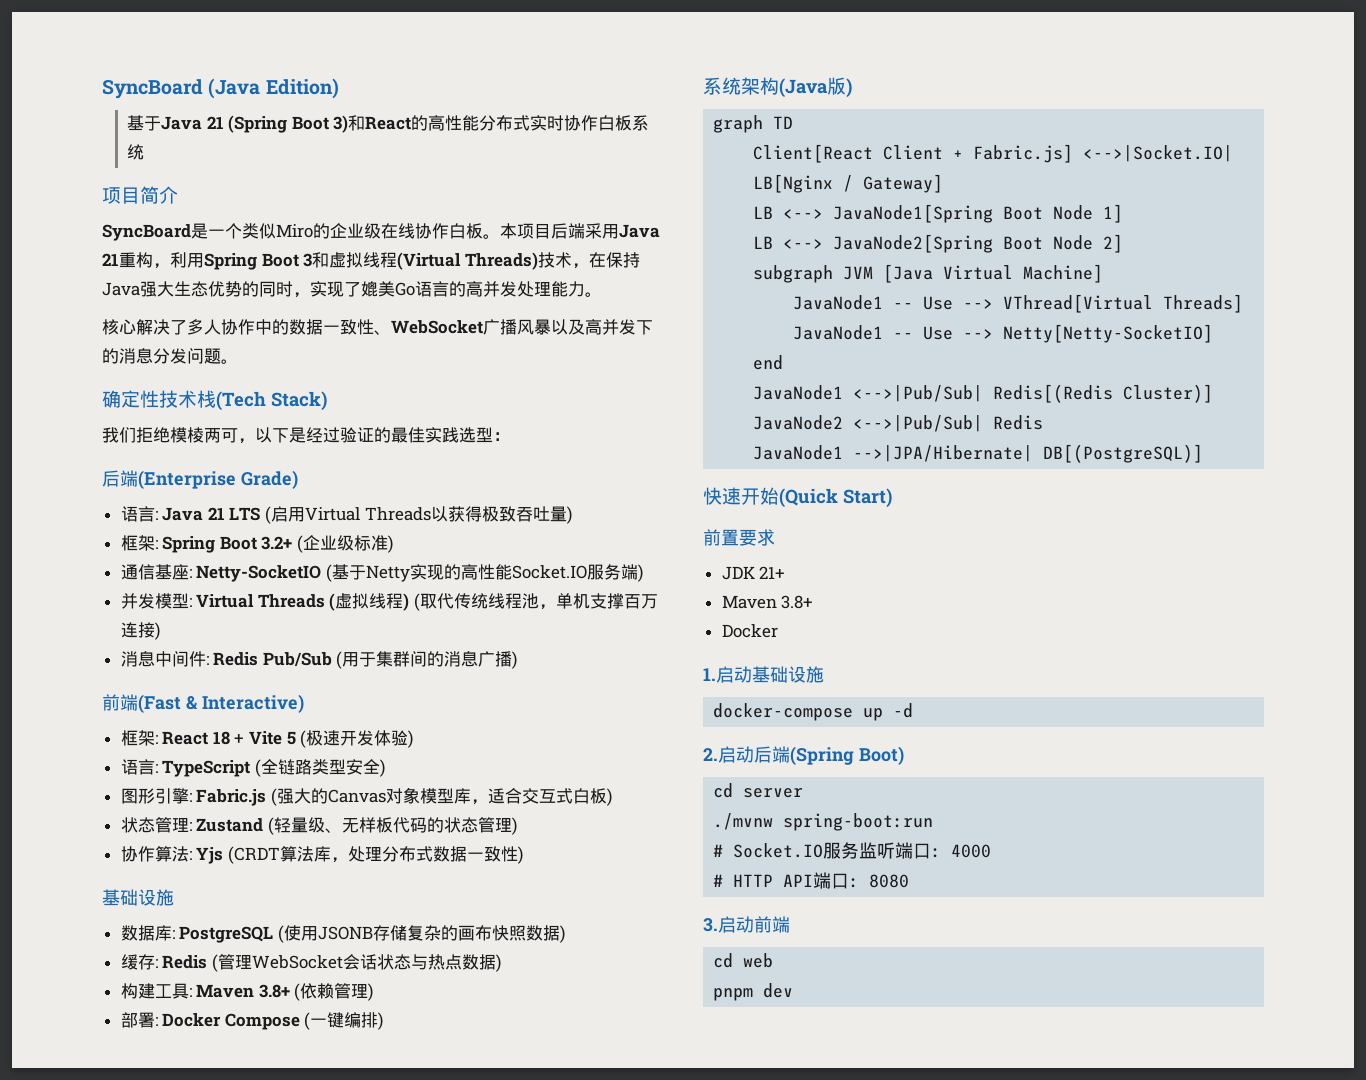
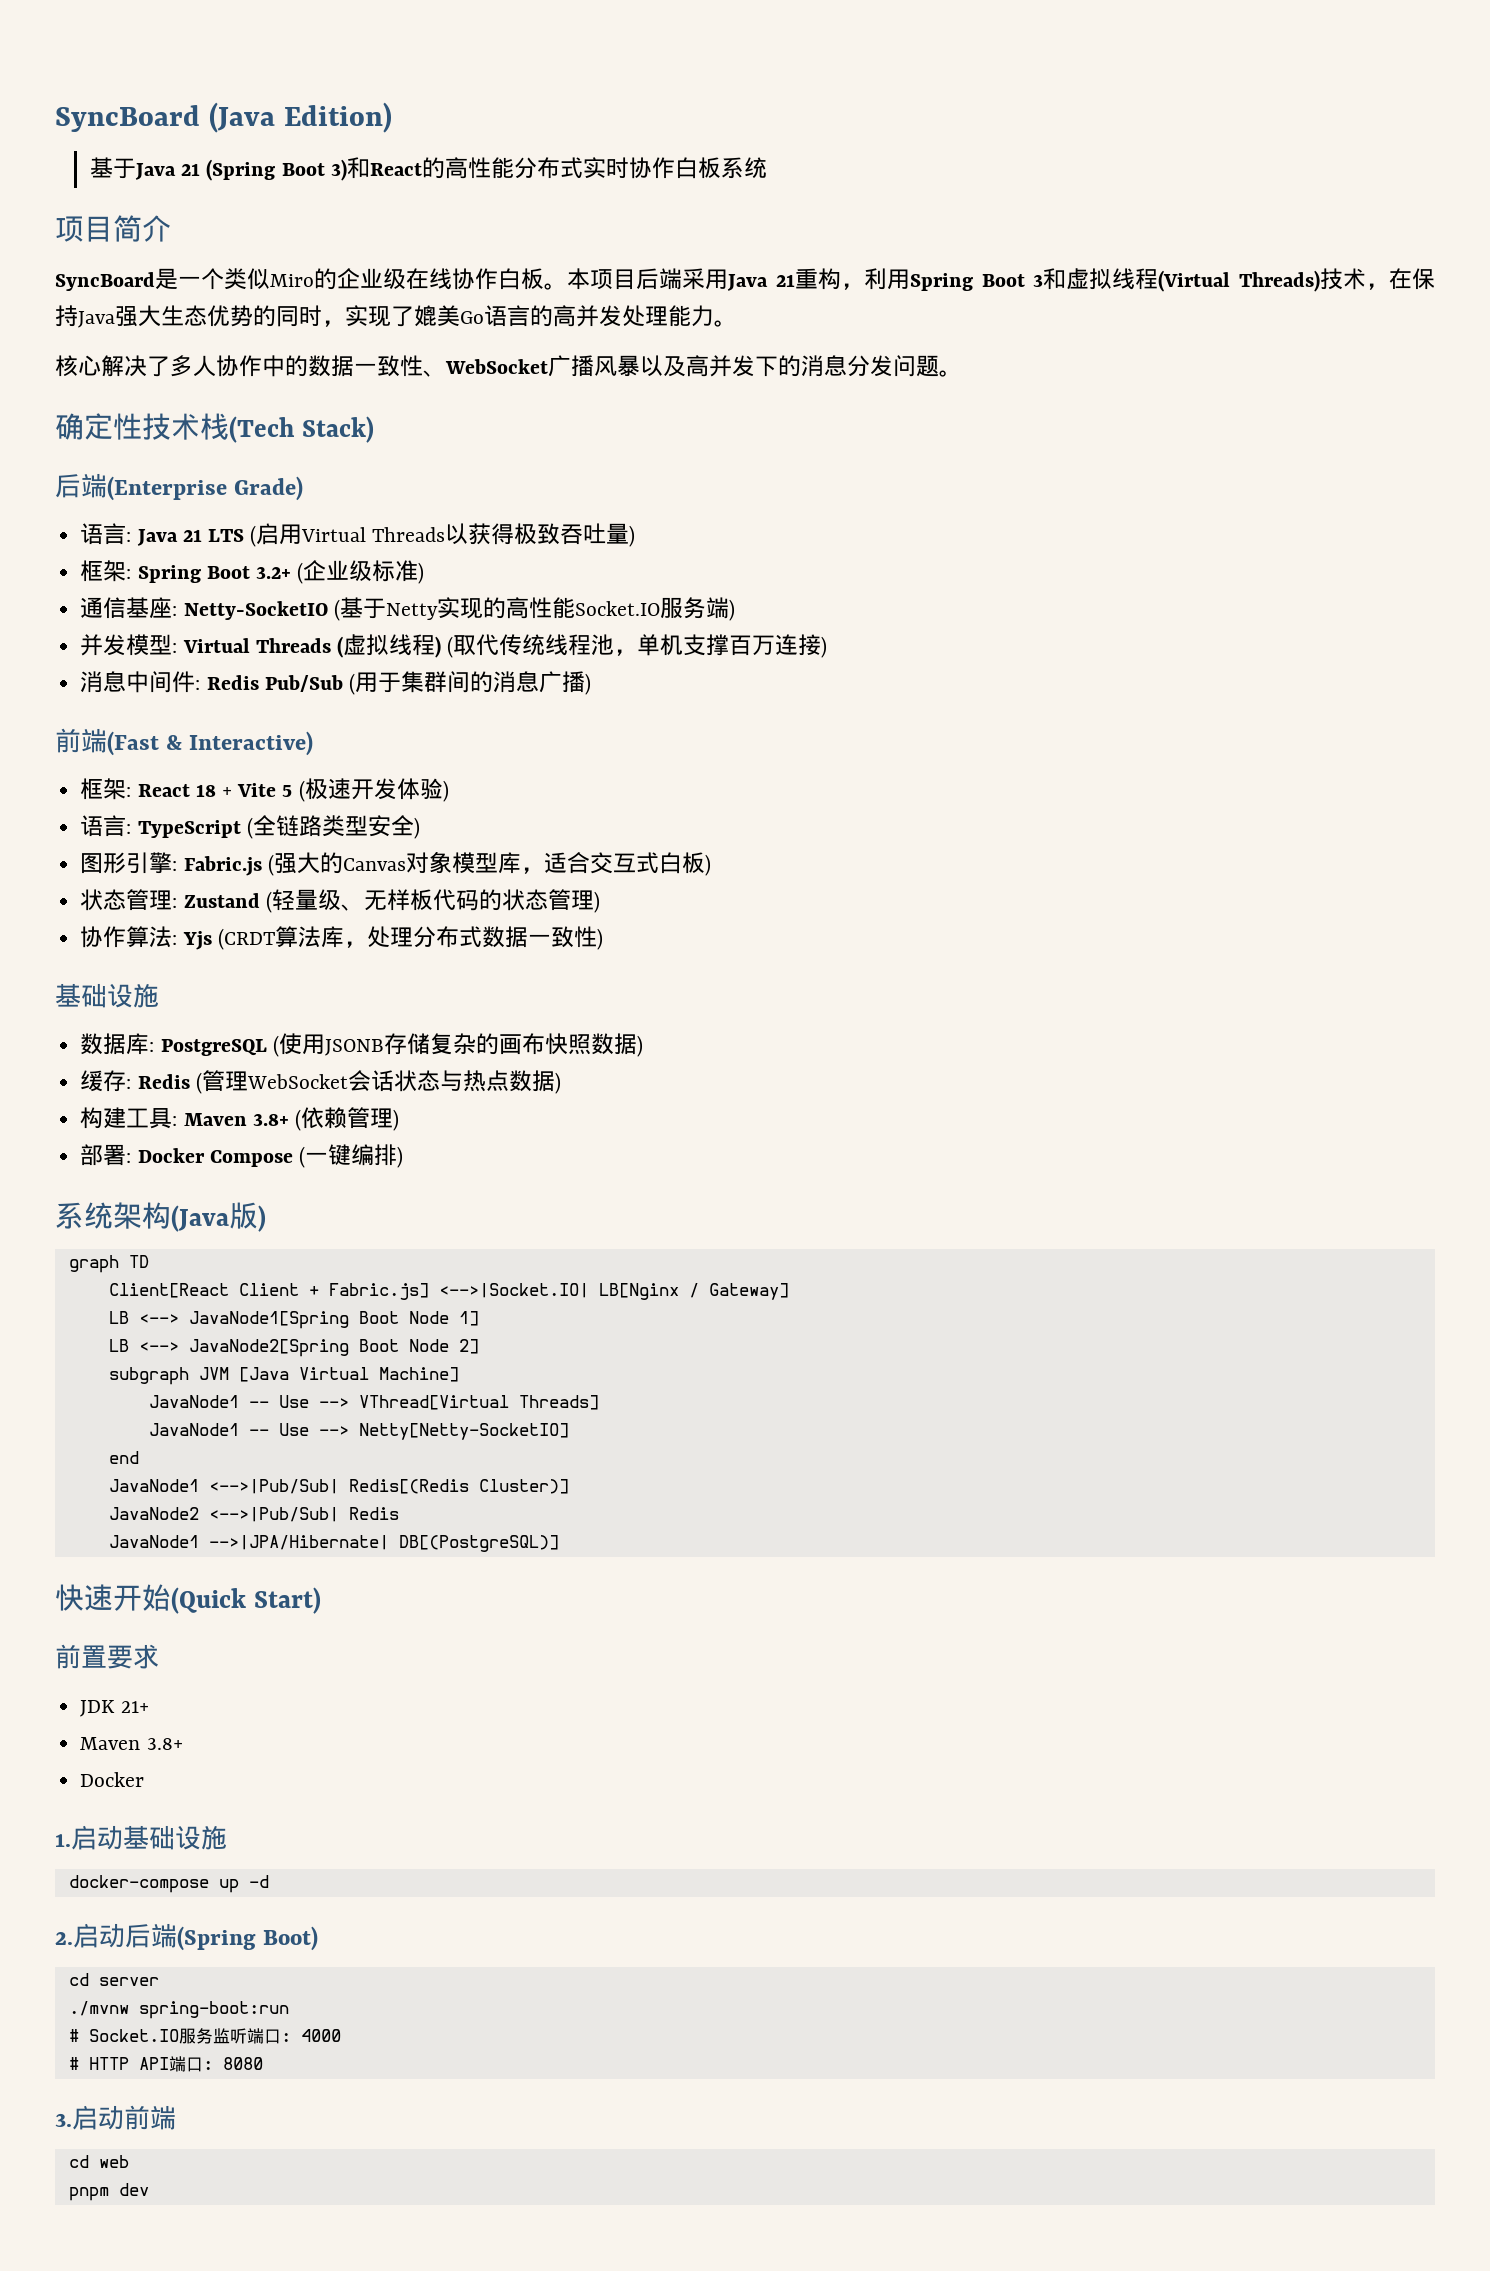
[102,427,510,444] // 我们拒绝模棱两可，以下是经过验证的最佳实践选型： -> (374, 429) none

